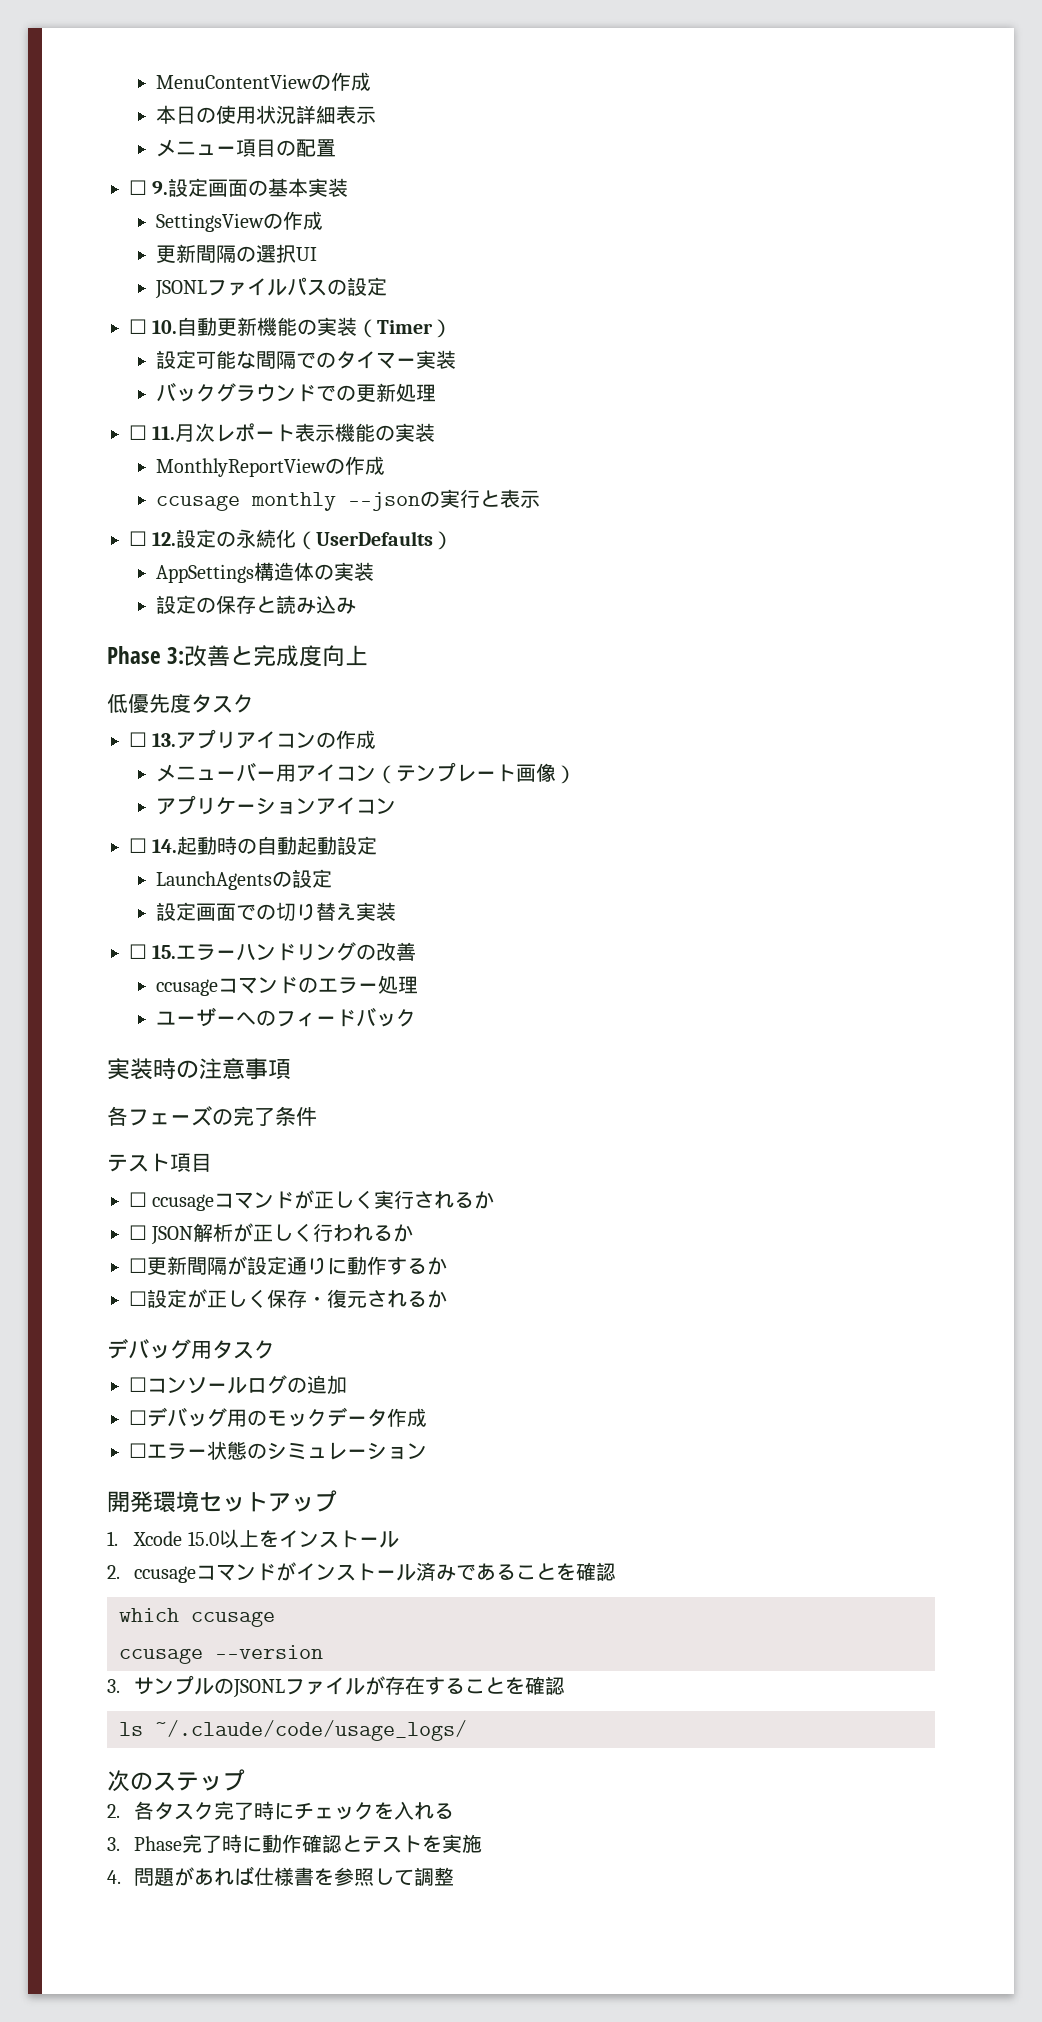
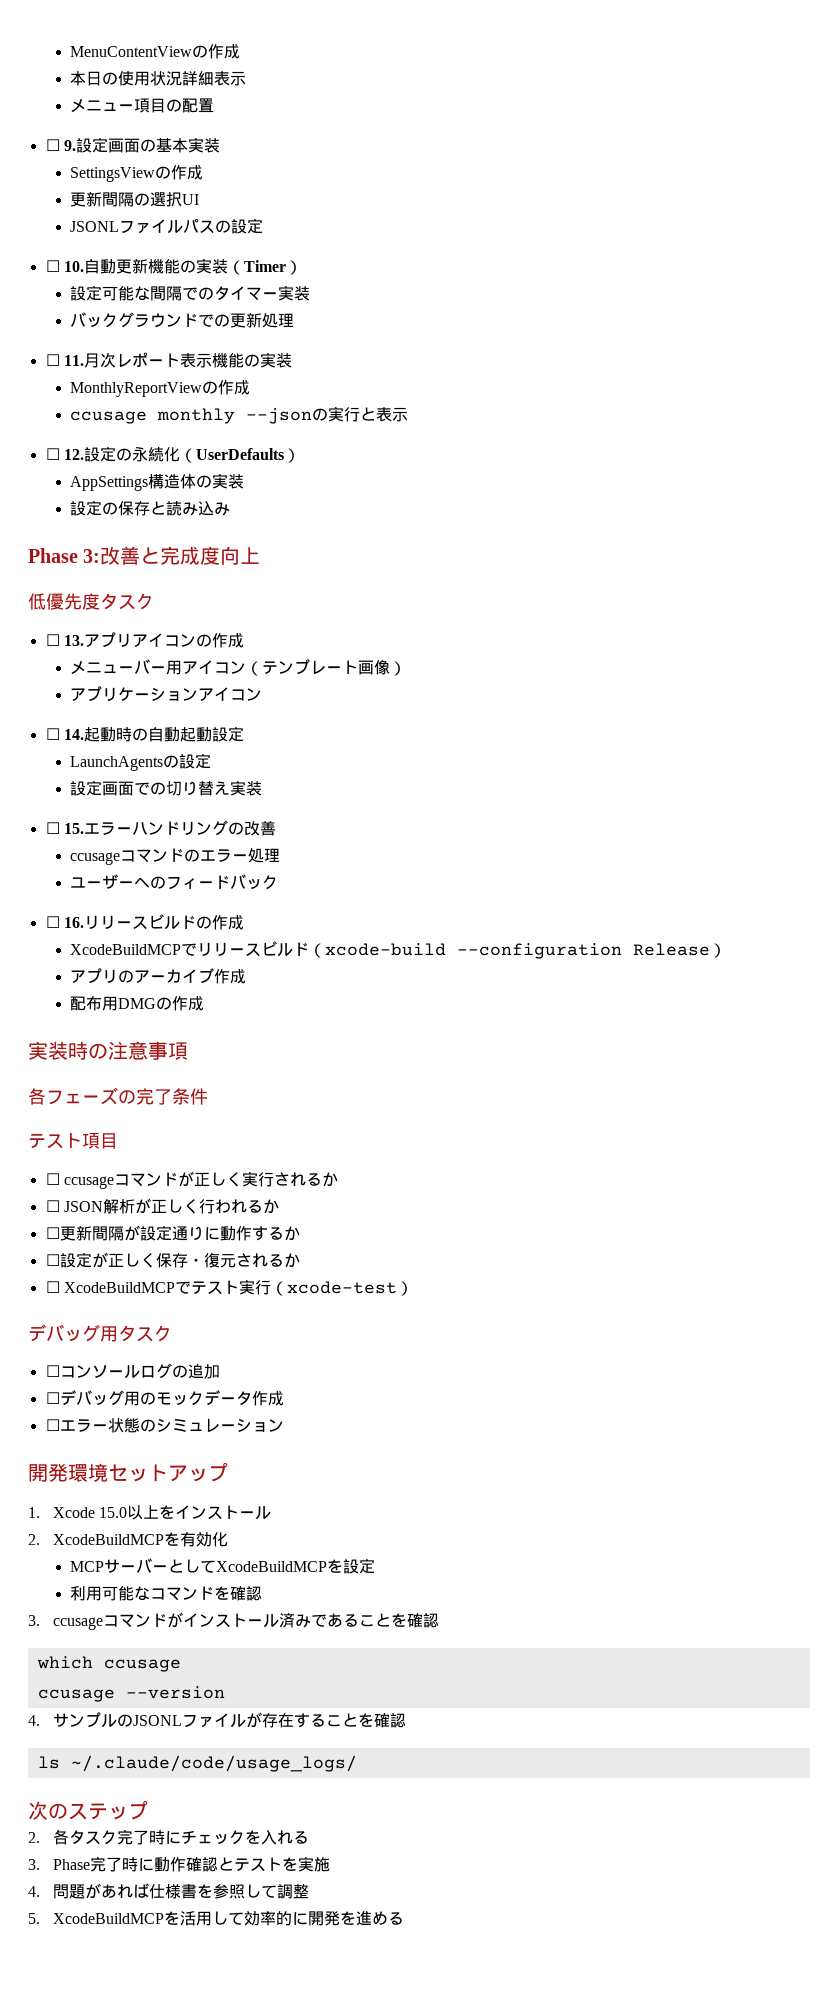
(417, 1018) none -> [45,914,244,930] [70,941,727,959] [70,968,247,984] [70,995,205,1011] // ☐ 16.リリースビルドの作成 // XcodeBuildMCPでリリースビルド（xcode-build --configuration Release） // アプリのアーカイブ作成 // 配布用DMGの作成
(447, 1299) none -> [45,1279,413,1296] // ☐ XcodeBuildMCPでテスト実行（xcode-test）
(120, 1572) none -> [52,1532,228,1547] [70,1558,376,1574] [70,1586,263,1601] [28,1615,40,1626] XcodeBuildMCPを有効化 // MCPサーバーとしてXcodeBuildMCPを設定 // 利用可能なコマンドを確認 // 3.
[107,1679,120,1693] 3. -> [28,1715,40,1726] 4.
(455, 1876) none -> [28,1910,404,1926] // 5. XcodeBuildMCPを活用して効率的に開発を進める

